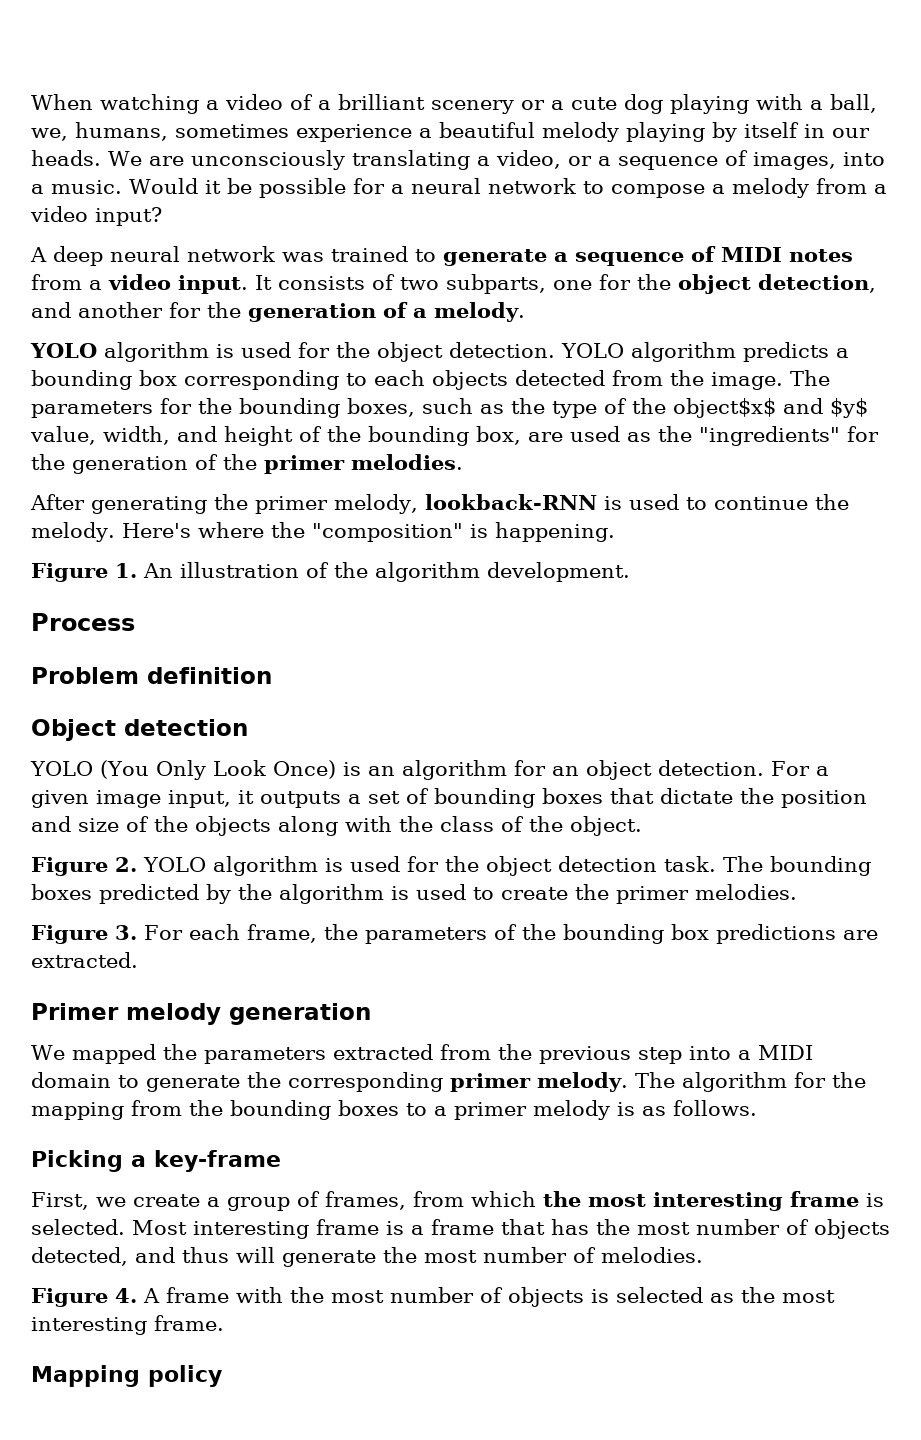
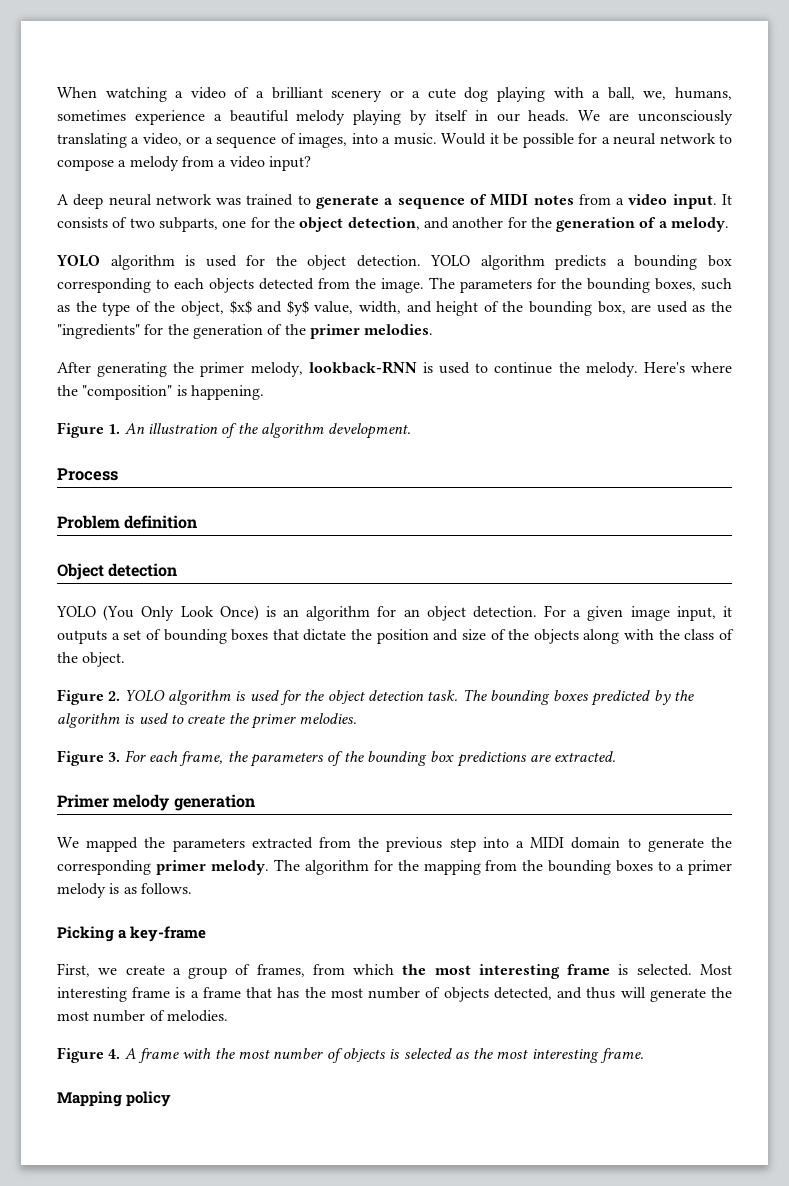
[673,398,776,418] object$x$ -> [181,300,252,316] object, $x$

